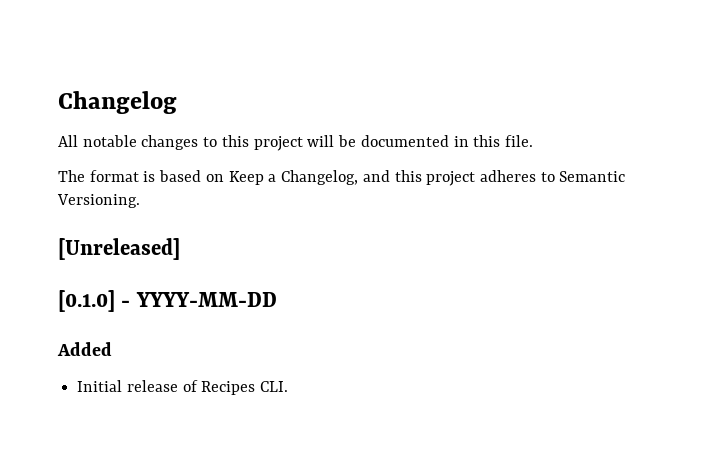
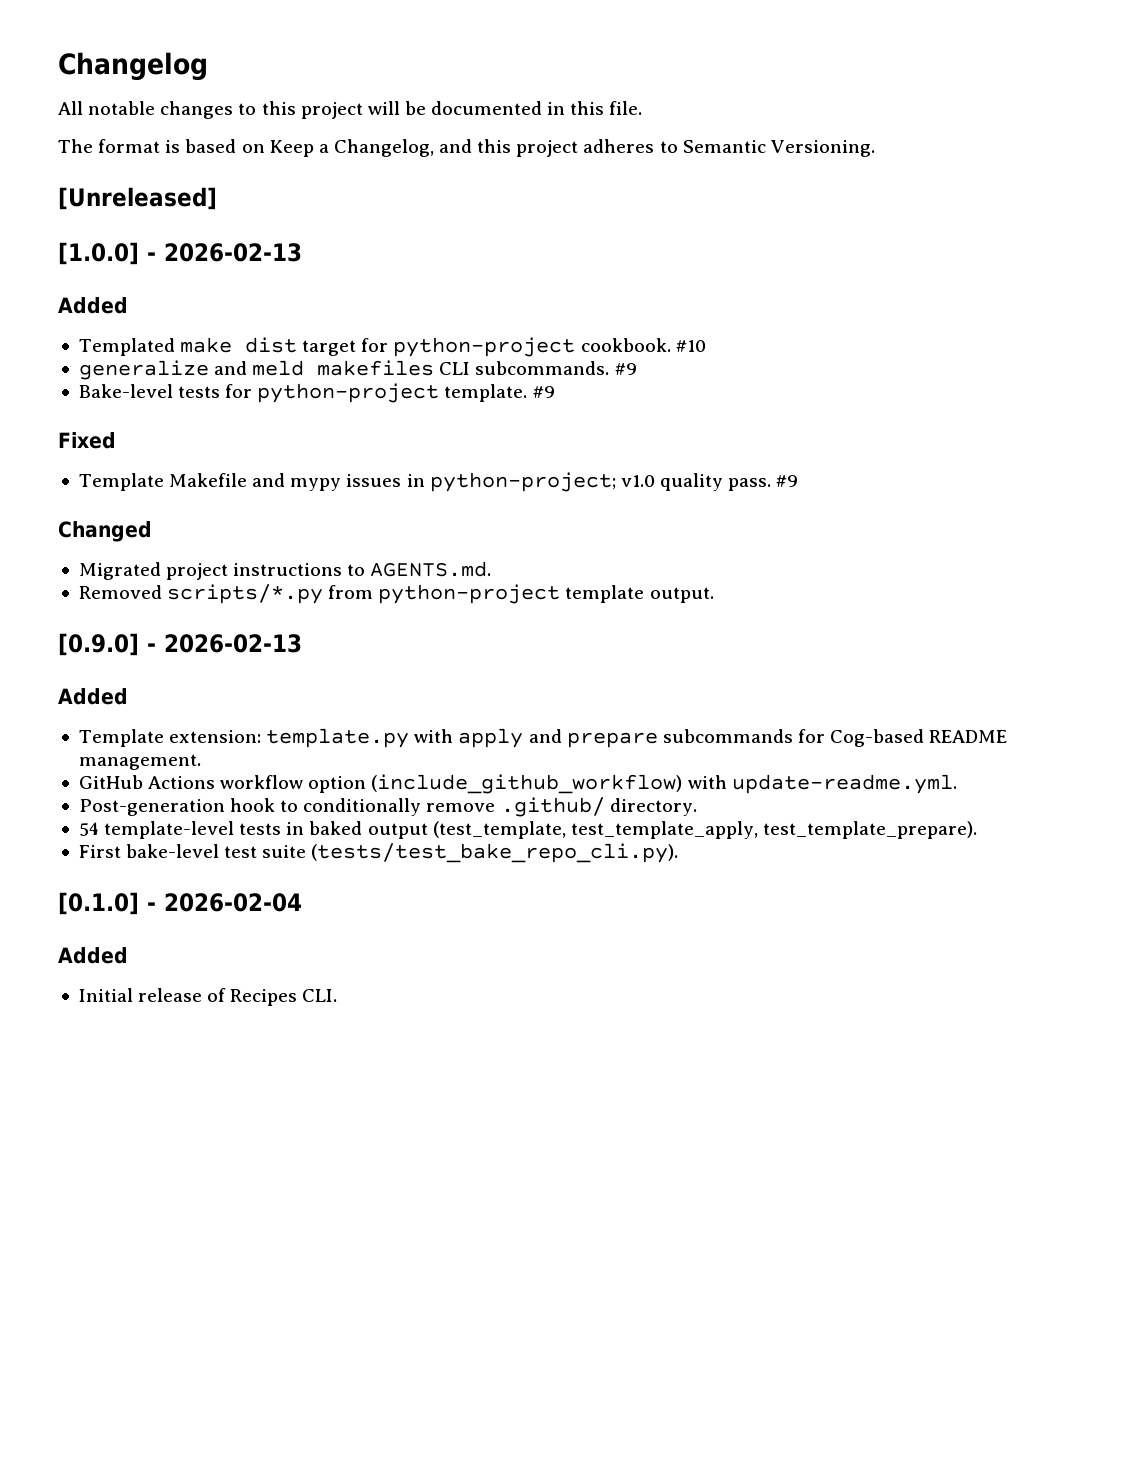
(180, 249) none -> [58,242,302,265] [58,297,128,314] [78,337,706,357] [78,360,637,380] [78,383,555,403] [58,432,116,449] [78,472,799,492] [58,521,152,542] [78,561,492,580] [78,584,714,604] [58,633,302,656] [58,688,128,705] [78,728,1008,748] [78,754,201,770] [78,774,957,794] [78,797,697,817] [78,821,977,839] [78,843,679,863] // [1.0.0] - 2026-02-13 // Added // Templated make dist target for python-project cookbook. #10 // generalize and meld makefiles CLI subcommands. #9 // Bake-level tests for python-project template. #9 // Fixed // Template Makefile and mypy issues in python-project; v1.0 quality pass. #9 // Changed // Migrated project instructions to AGENTS.md. // Removed scripts/*.py from python-project template output. // [0.9.0] - 2026-02-13 // Added // Template extension: template.py with apply and prepare subcommands for Cog-based README management. // GitHub Actions workflow option (include_github_workflow) with update-readme.yml. // Post-generation hook to conditionally remove .github/ directory. // 54 template-level tests in baked output (test_template, test_template_apply, test_template_prepare). // First bake-level test suite (tests/test_bake_repo_cli.py).
[135,292,277,307] YYYY-MM-DD -> [164,893,302,912] 2026-02-04

